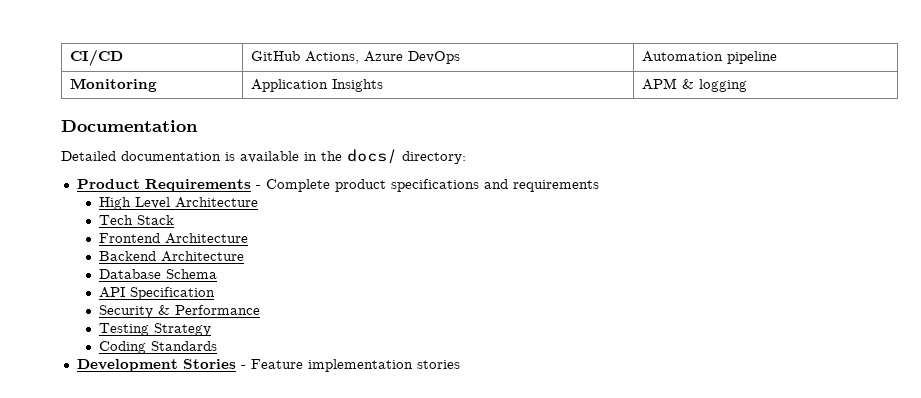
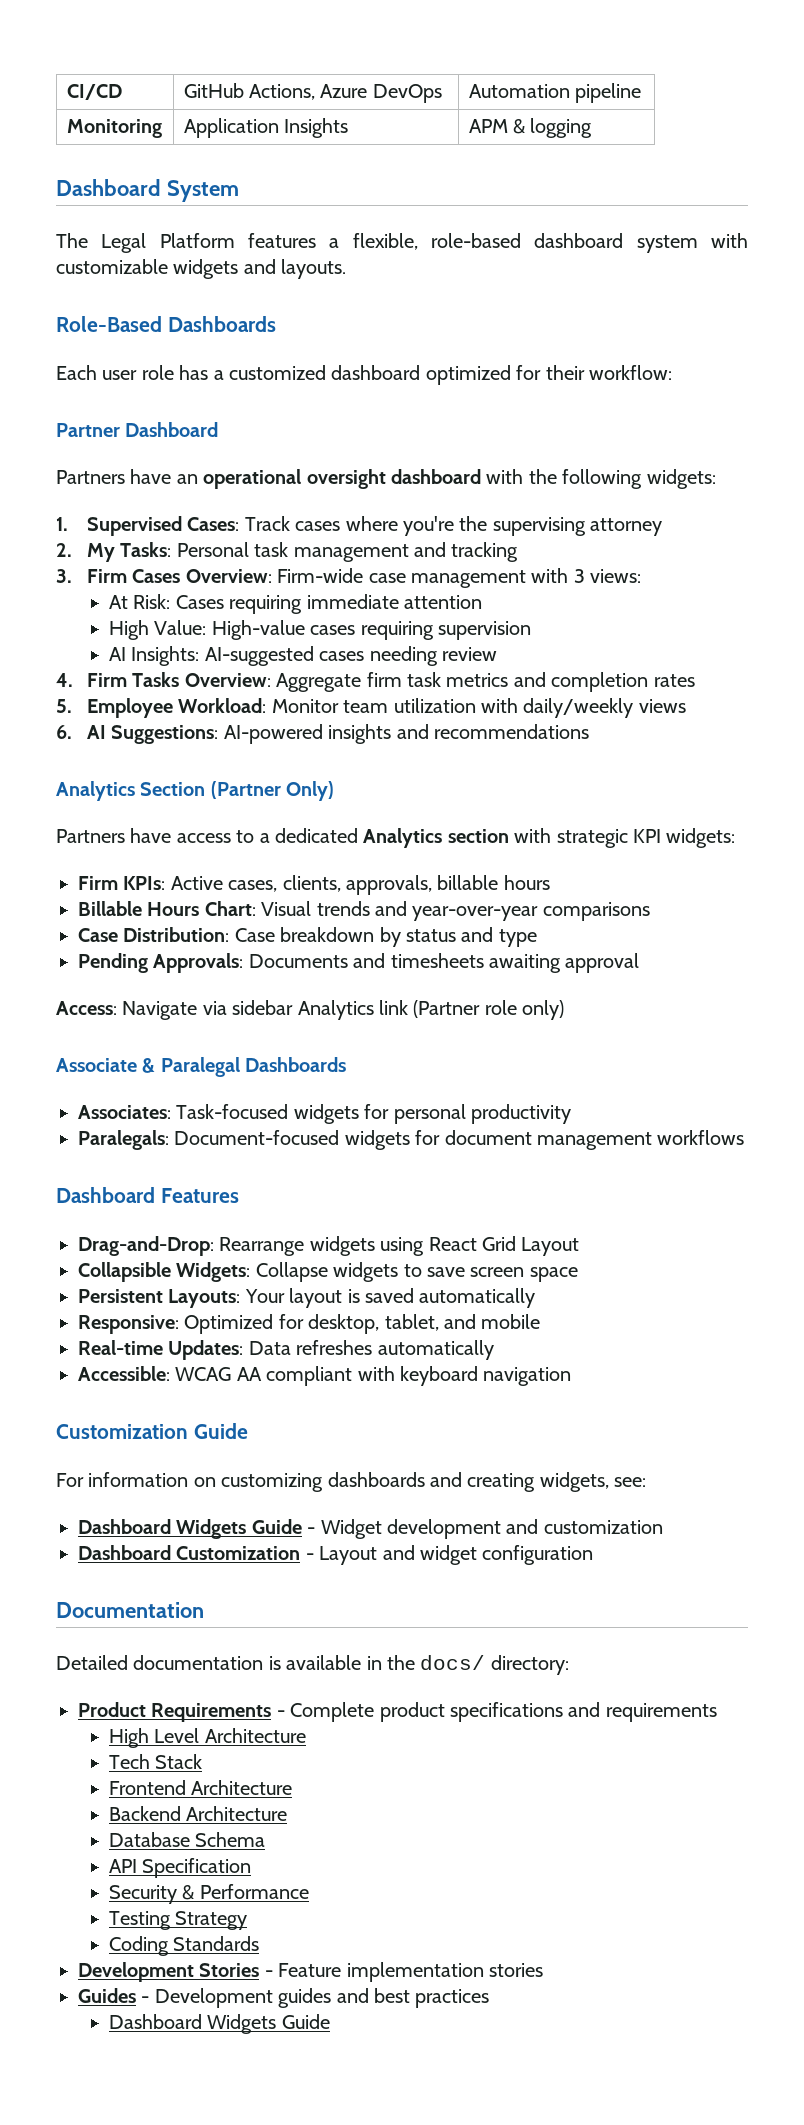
(747, 85) none -> [56,179,239,202] [56,233,748,253] [56,259,347,279] [56,316,276,332] [56,365,672,385] [56,422,219,437] [56,469,716,489] [56,516,663,536] [56,542,519,562] [56,568,642,588] [109,594,483,614] [109,620,531,640] [109,646,498,666] [56,672,695,692] [56,698,686,718] [56,724,590,744] [56,781,335,801] [56,828,736,848] [78,875,550,895] [78,901,650,921] [78,927,537,947] [78,953,640,973] [56,1000,565,1020] [56,1057,347,1077] [78,1104,571,1124] [78,1130,745,1150] [56,1187,239,1203] [78,1236,580,1256] [78,1262,578,1282] [78,1288,536,1308] [78,1314,541,1334] [78,1340,494,1360] [78,1366,572,1386] [56,1423,248,1439] [56,1472,647,1492] [78,1519,663,1539] [78,1545,594,1565] // Dashboard System // The Legal Platform features a flexible, role-based dashboard system with customizable widgets and layouts. // Role-Based Dashboards // Each user role has a customized dashboard optimized for their workflow: // Partner Dashboard // Partners have an operational oversight dashboard with the following widgets: // 1. Supervised Cases: Track cases where you're the supervising attorney // 2. My Tasks: Personal task management and tracking // 3. Firm Cases Overview: Firm-wide case management with 3 views: // At Risk: Cases requiring immediate attention // High Value: High-value cases requiring supervision // AI Insights: AI-suggested cases needing review // 4. Firm Tasks Overview: Aggregate firm task metrics and completion rates // 5. Employee Workload: Monitor team utilization with daily/weekly views // 6. AI Suggestions: AI-powered insights and recommendations // Analytics Section (Partner Only) // Partners have access to a dedicated Analytics section with strategic KPI widgets: // Firm KPIs: Active cases, clients, approvals, billable hours // Billable Hours Chart: Visual trends and year-over-year comparisons // Case Distribution: Case breakdown by status and type // Pending Approvals: Documents and timesheets awaiting approval // Access: Navigate via sidebar Analytics link (Partner role only) // Associate & Paralegal Dashboards // Associates: Task-focused widgets for personal productivity // Paralegals: Document-focused widgets for document management workflows // Dashboard Features // Drag-and-Drop: Rearrange widgets using React Grid Layout // Collapsible Widgets: Collapse widgets to save screen space // Persistent Layouts: Your layout is saved automatically // Responsive: Optimized for desktop, tablet, and mobile // Real-time Updates: Data refreshes automatically // Accessible: WCAG AA compliant with keyboard navigation // Customization Guide // For information on customizing dashboards and creating widgets, see: // Dashboard Widgets Guide - Widget development and customization // Dashboard Customization - Layout and widget configuration
(460, 364) none -> [78,1988,490,2008] [109,2014,330,2034] // Guides - Development guides and best practices // Dashboard Widgets Guide

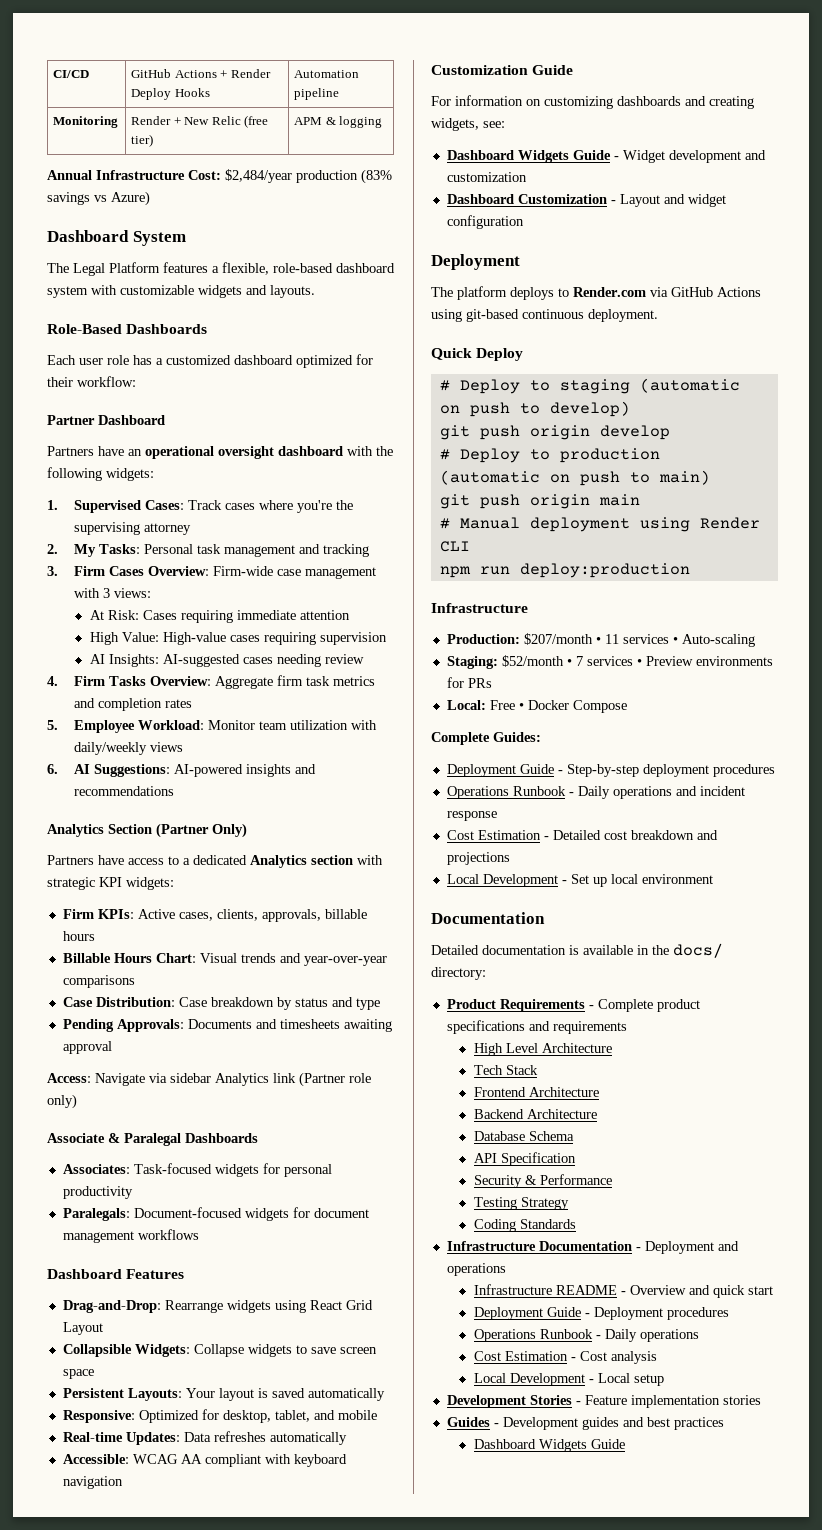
[248,84,442,103] [468,83,641,103] [66,119,162,138] [183,118,348,138] [468,118,593,138] Actions, Azure DevOps | Automation pipeline // Monitoring | Application Insights | APM & logging -> [174,69,271,78] [131,88,210,100] [294,70,360,78] [294,88,340,100] [53,116,119,128] [131,115,269,128] [131,134,154,147] [294,116,383,128] [47,169,392,184] [47,191,150,206] Actions + Render Deploy Hooks | Automation pipeline // Monitoring | Render + New Relic (free tier) | APM & logging // Annual Infrastructure Cost: $2,484/year production (83% savings vs Azure)
(594, 1555) none -> [431,254,520,270] [431,286,761,300] [431,309,658,322] [431,348,524,361] [439,378,740,394] [439,401,630,417] [439,425,670,440] [439,448,660,463] [439,470,710,486] [439,494,640,509] [439,517,760,532] [439,541,470,552] [439,563,690,578] [431,603,528,613] [446,633,755,647] [446,655,773,669] [446,677,492,688] [446,700,627,713] [431,732,541,745] [446,764,775,777] [446,786,745,799] [446,811,497,821] [446,830,718,840] [446,852,510,865] [446,874,713,887] // Deployment // The platform deploys to Render.com via GitHub Actions using git-based continuous deployment. // Quick Deploy // # Deploy to staging (automatic on push to develop) // git push origin develop // # Deploy to production (automatic on push to main) // git push origin main // # Manual deployment using Render CLI // npm run deploy:production // Infrastructure // Production: $207/month • 11 services • Auto-scaling // Staging: $52/month • 7 services • Preview environments for PRs // Local: Free • Docker Compose // Complete Guides: // Deployment Guide - Step-by-step deployment procedures // Operations Runbook - Daily operations and incident response // Cost Estimation - Detailed cost breakdown and projections // Local Development - Set up local environment
(260, 1943) none -> [446,1241,739,1254] [446,1263,506,1276] [473,1284,773,1298] [473,1307,729,1320] [473,1329,699,1342] [473,1351,657,1364] [473,1373,664,1386] // Infrastructure Documentation - Deployment and operations // Infrastructure README - Overview and quick start // Deployment Guide - Deployment procedures // Operations Runbook - Daily operations // Cost Estimation - Cost analysis // Local Development - Local setup

